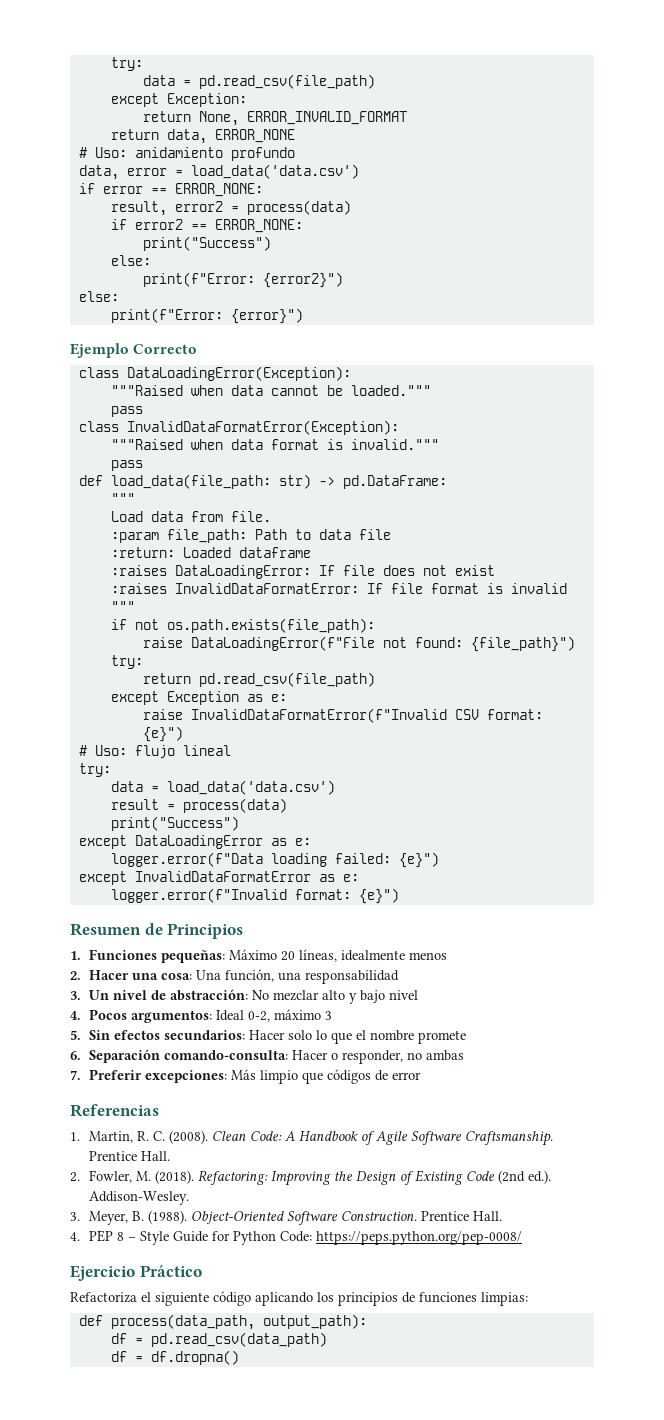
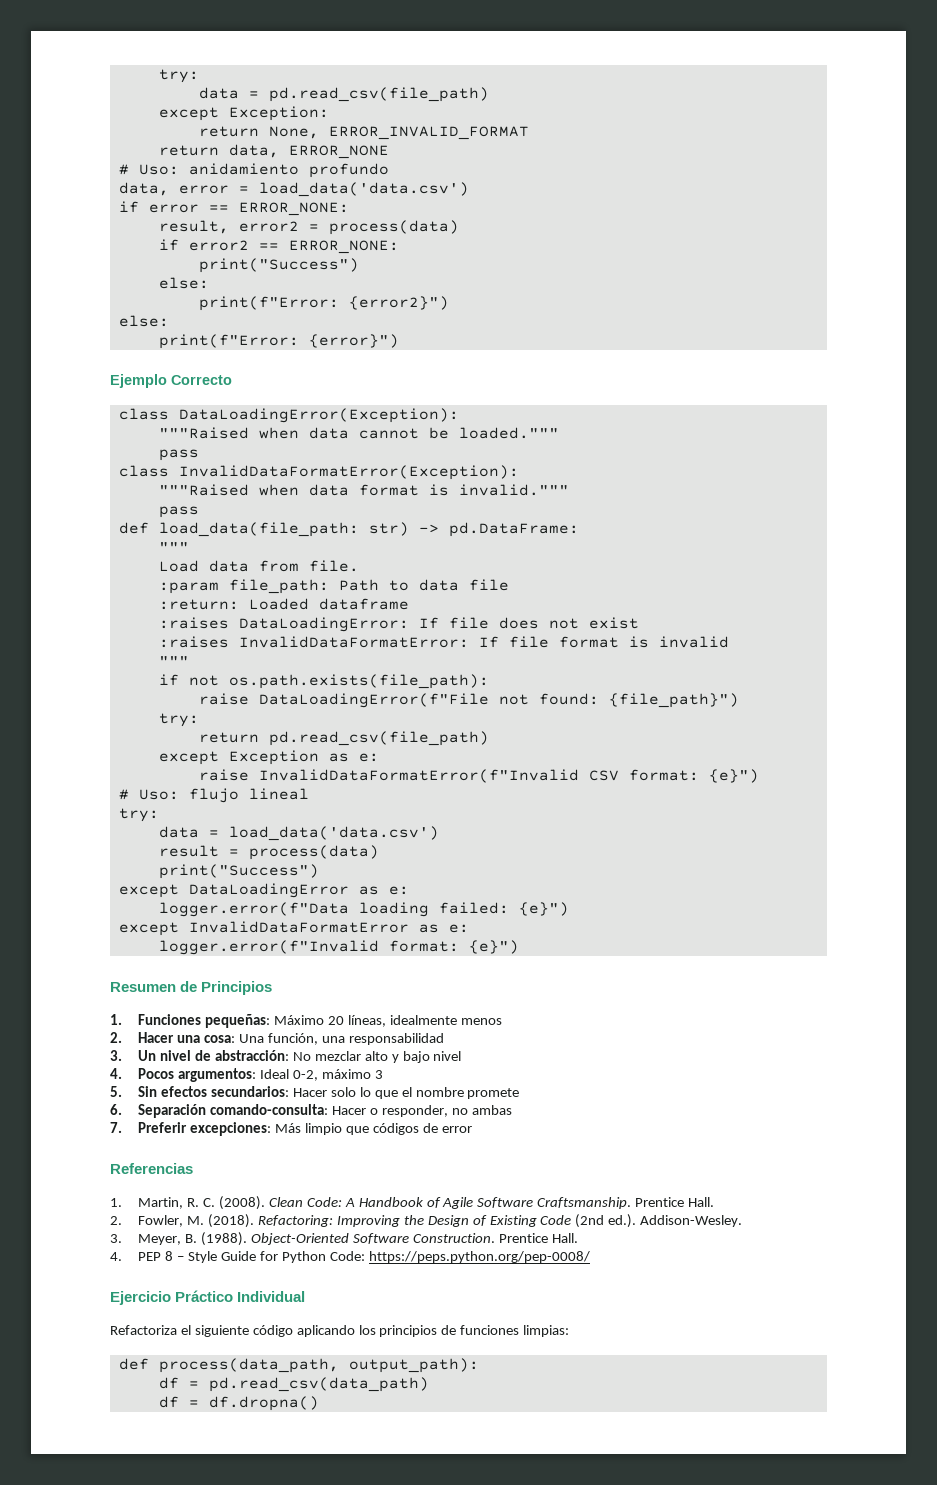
(202, 1271) none -> [237,1291,306,1302] Individual

